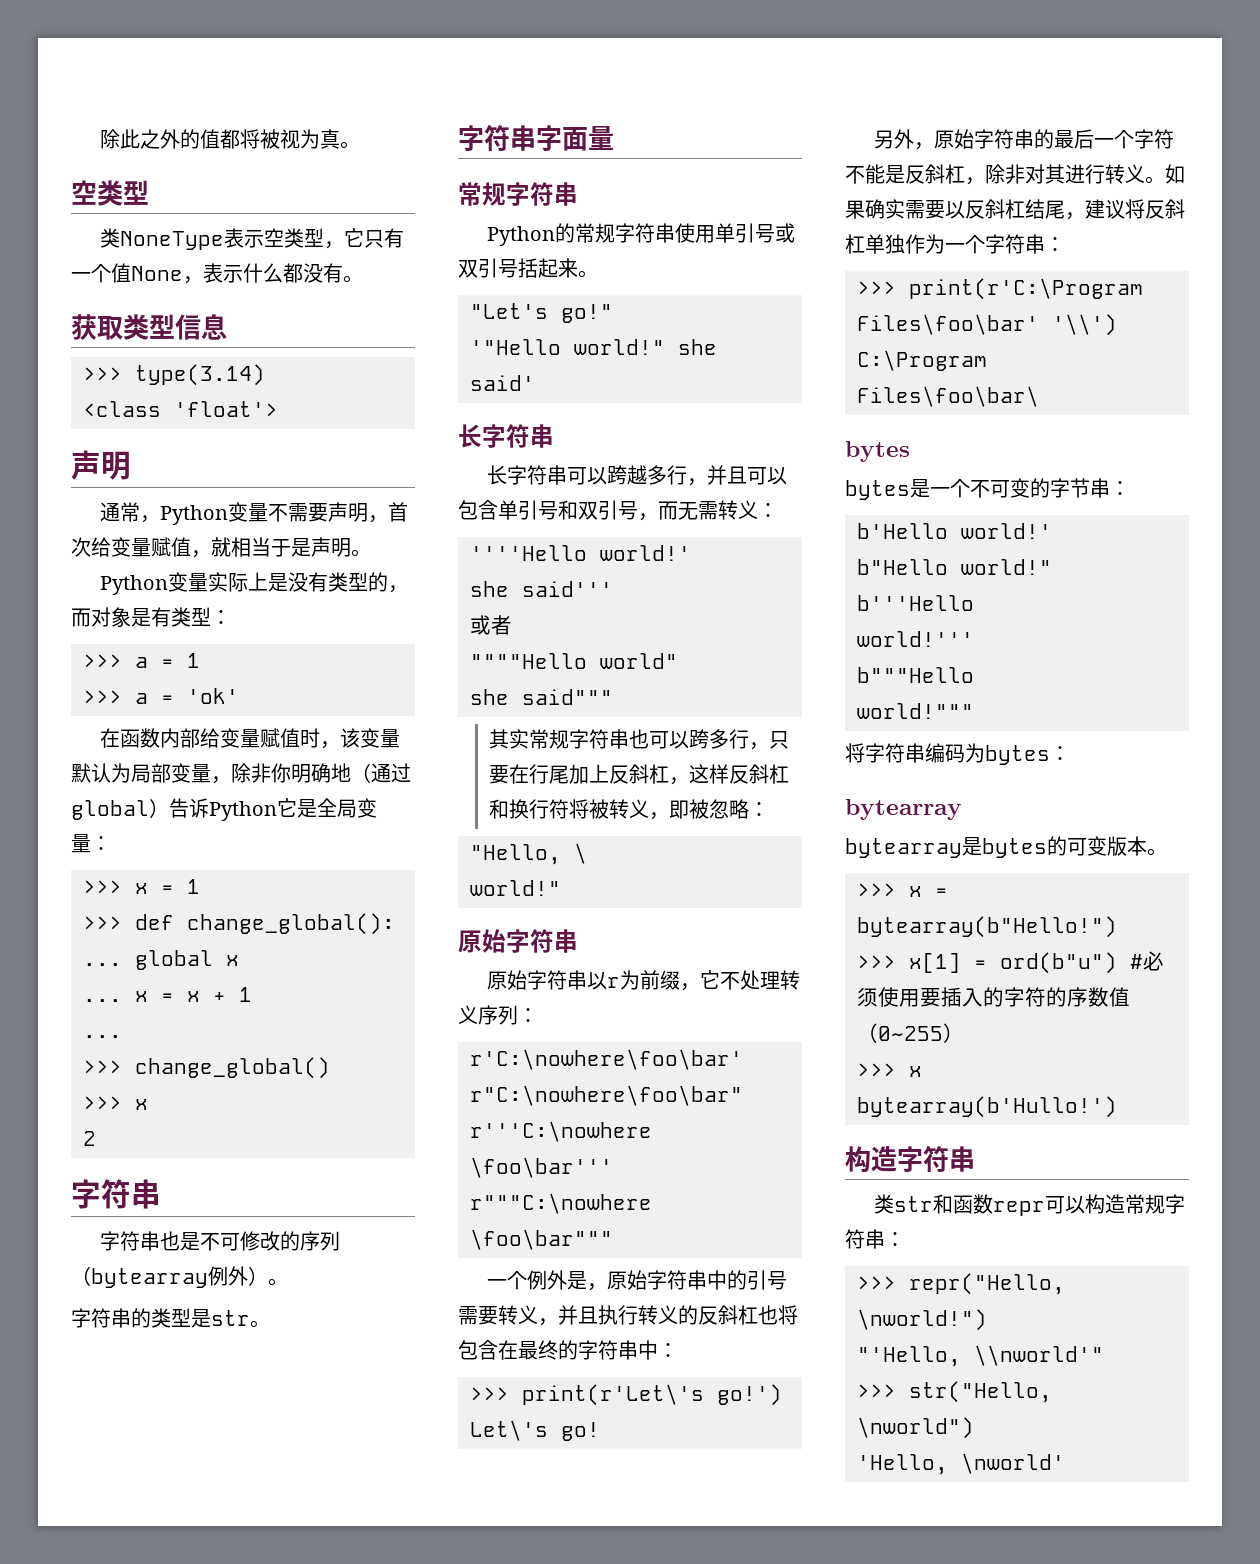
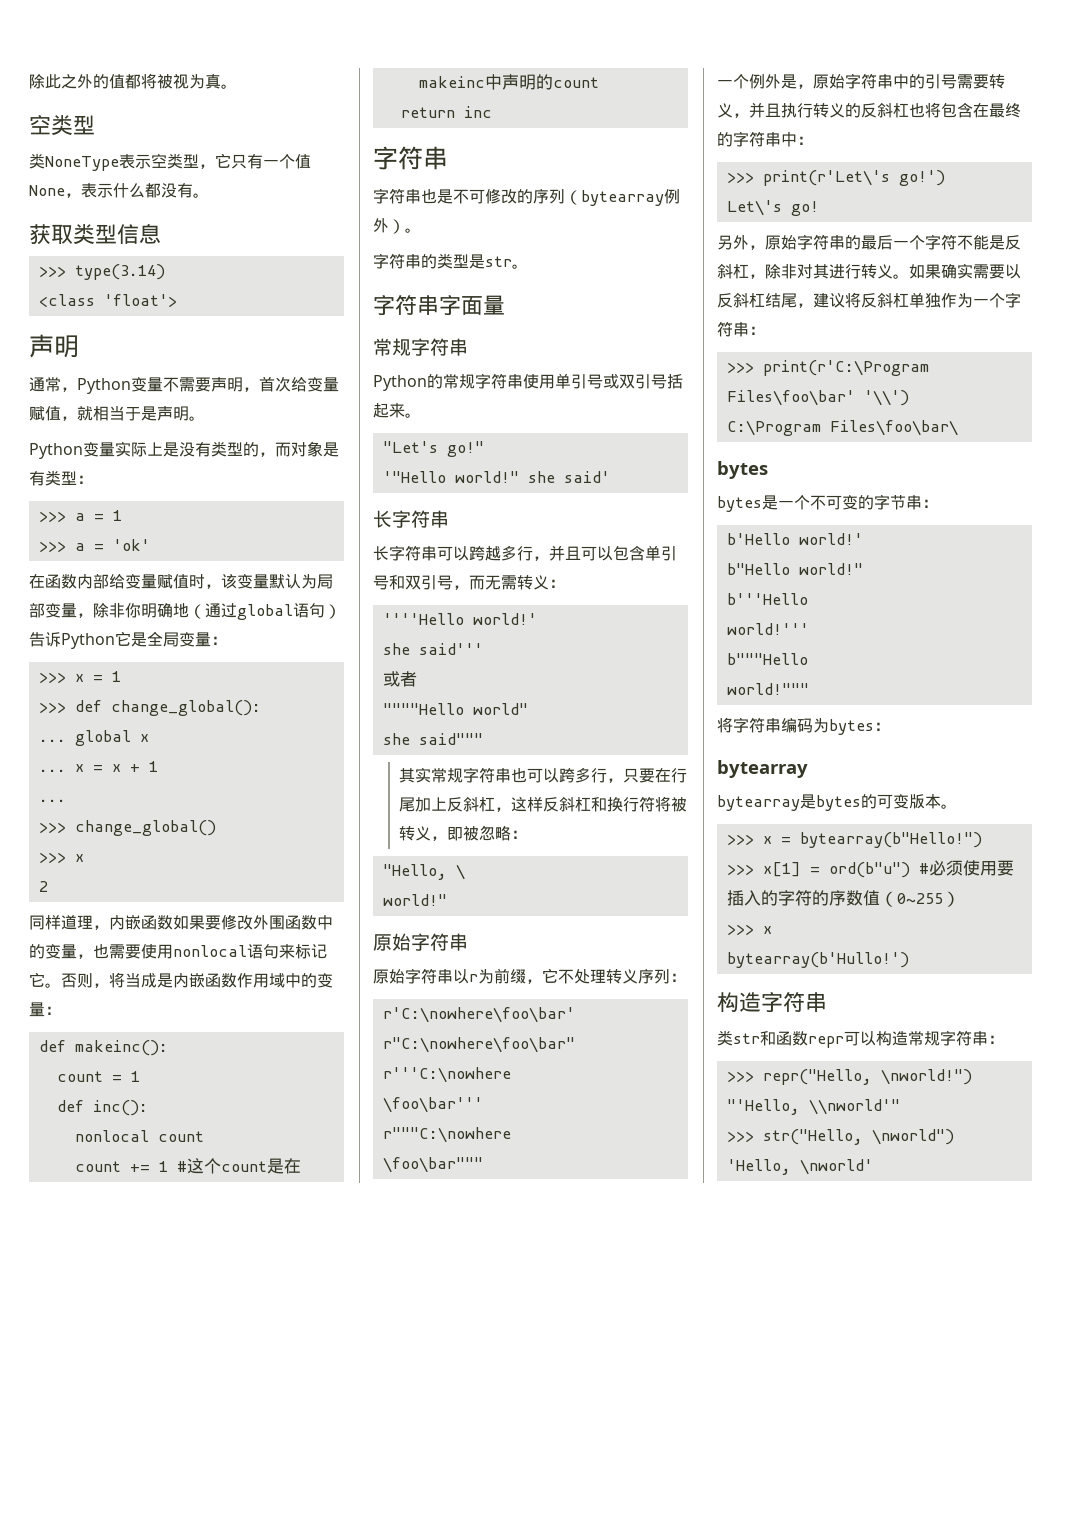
(149, 810) none -> [293,603,325,618] 语句
(96, 1138) none -> [29,914,333,930] [29,944,327,959] [29,972,333,988] [29,1002,61,1017] [38,1040,168,1056] [56,1071,140,1082] [56,1100,148,1116] [74,1130,204,1142] [74,1158,301,1174] [418,74,599,90] [400,106,492,118] // 同样道理，内嵌函数如果要修改外围函数中的变量，也需要使用nonlocal语句来标记它。否则，将当成是内嵌函数作用域中的变量： // def makeinc(): // count = 1 // def inc(): // nonlocal count // count += 1 #这个count是在makeinc中声明的count // return inc

